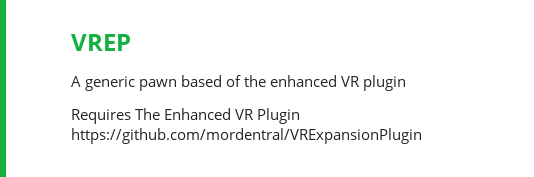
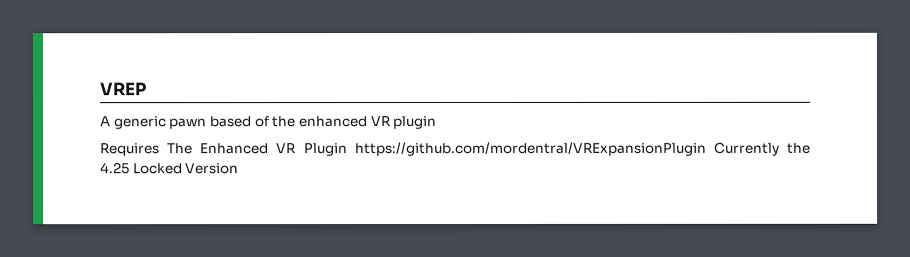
(422, 136) none -> [713,141,811,156] [100,162,240,175] Currently the 4.25 Locked Version

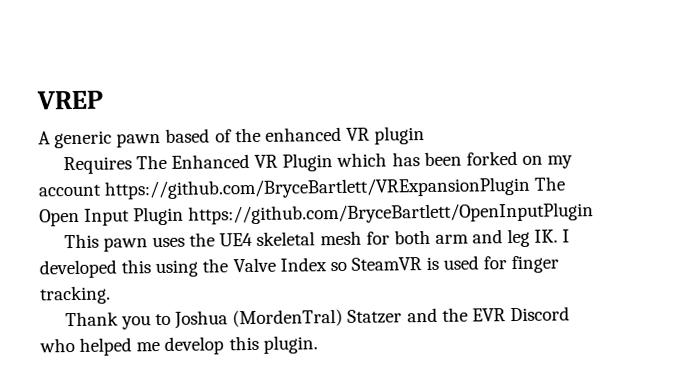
[354,141,811,157] [100,162,240,175] https://github.com/mordentral/VRExpansionPlugin Currently the 4.25 Locked Version -> [336,150,574,169] [38,176,566,200] [39,202,595,227] [63,228,571,252] [39,255,560,279] [40,285,111,305] [64,306,570,330] [39,335,318,356] which has been forked on my account https://github.com/BryceBartlett/VRExpansionPlugin The Open Input Plugin https://github.com/BryceBartlett/OpenInputPlugin // This pawn uses the UE4 skeletal mesh for both arm and leg IK. I developed this using the Valve Index so SteamVR is used for finger tracking. // Thank you to Joshua (MordenTral) Statzer and the EVR Discord who helped me develop this plugin.

